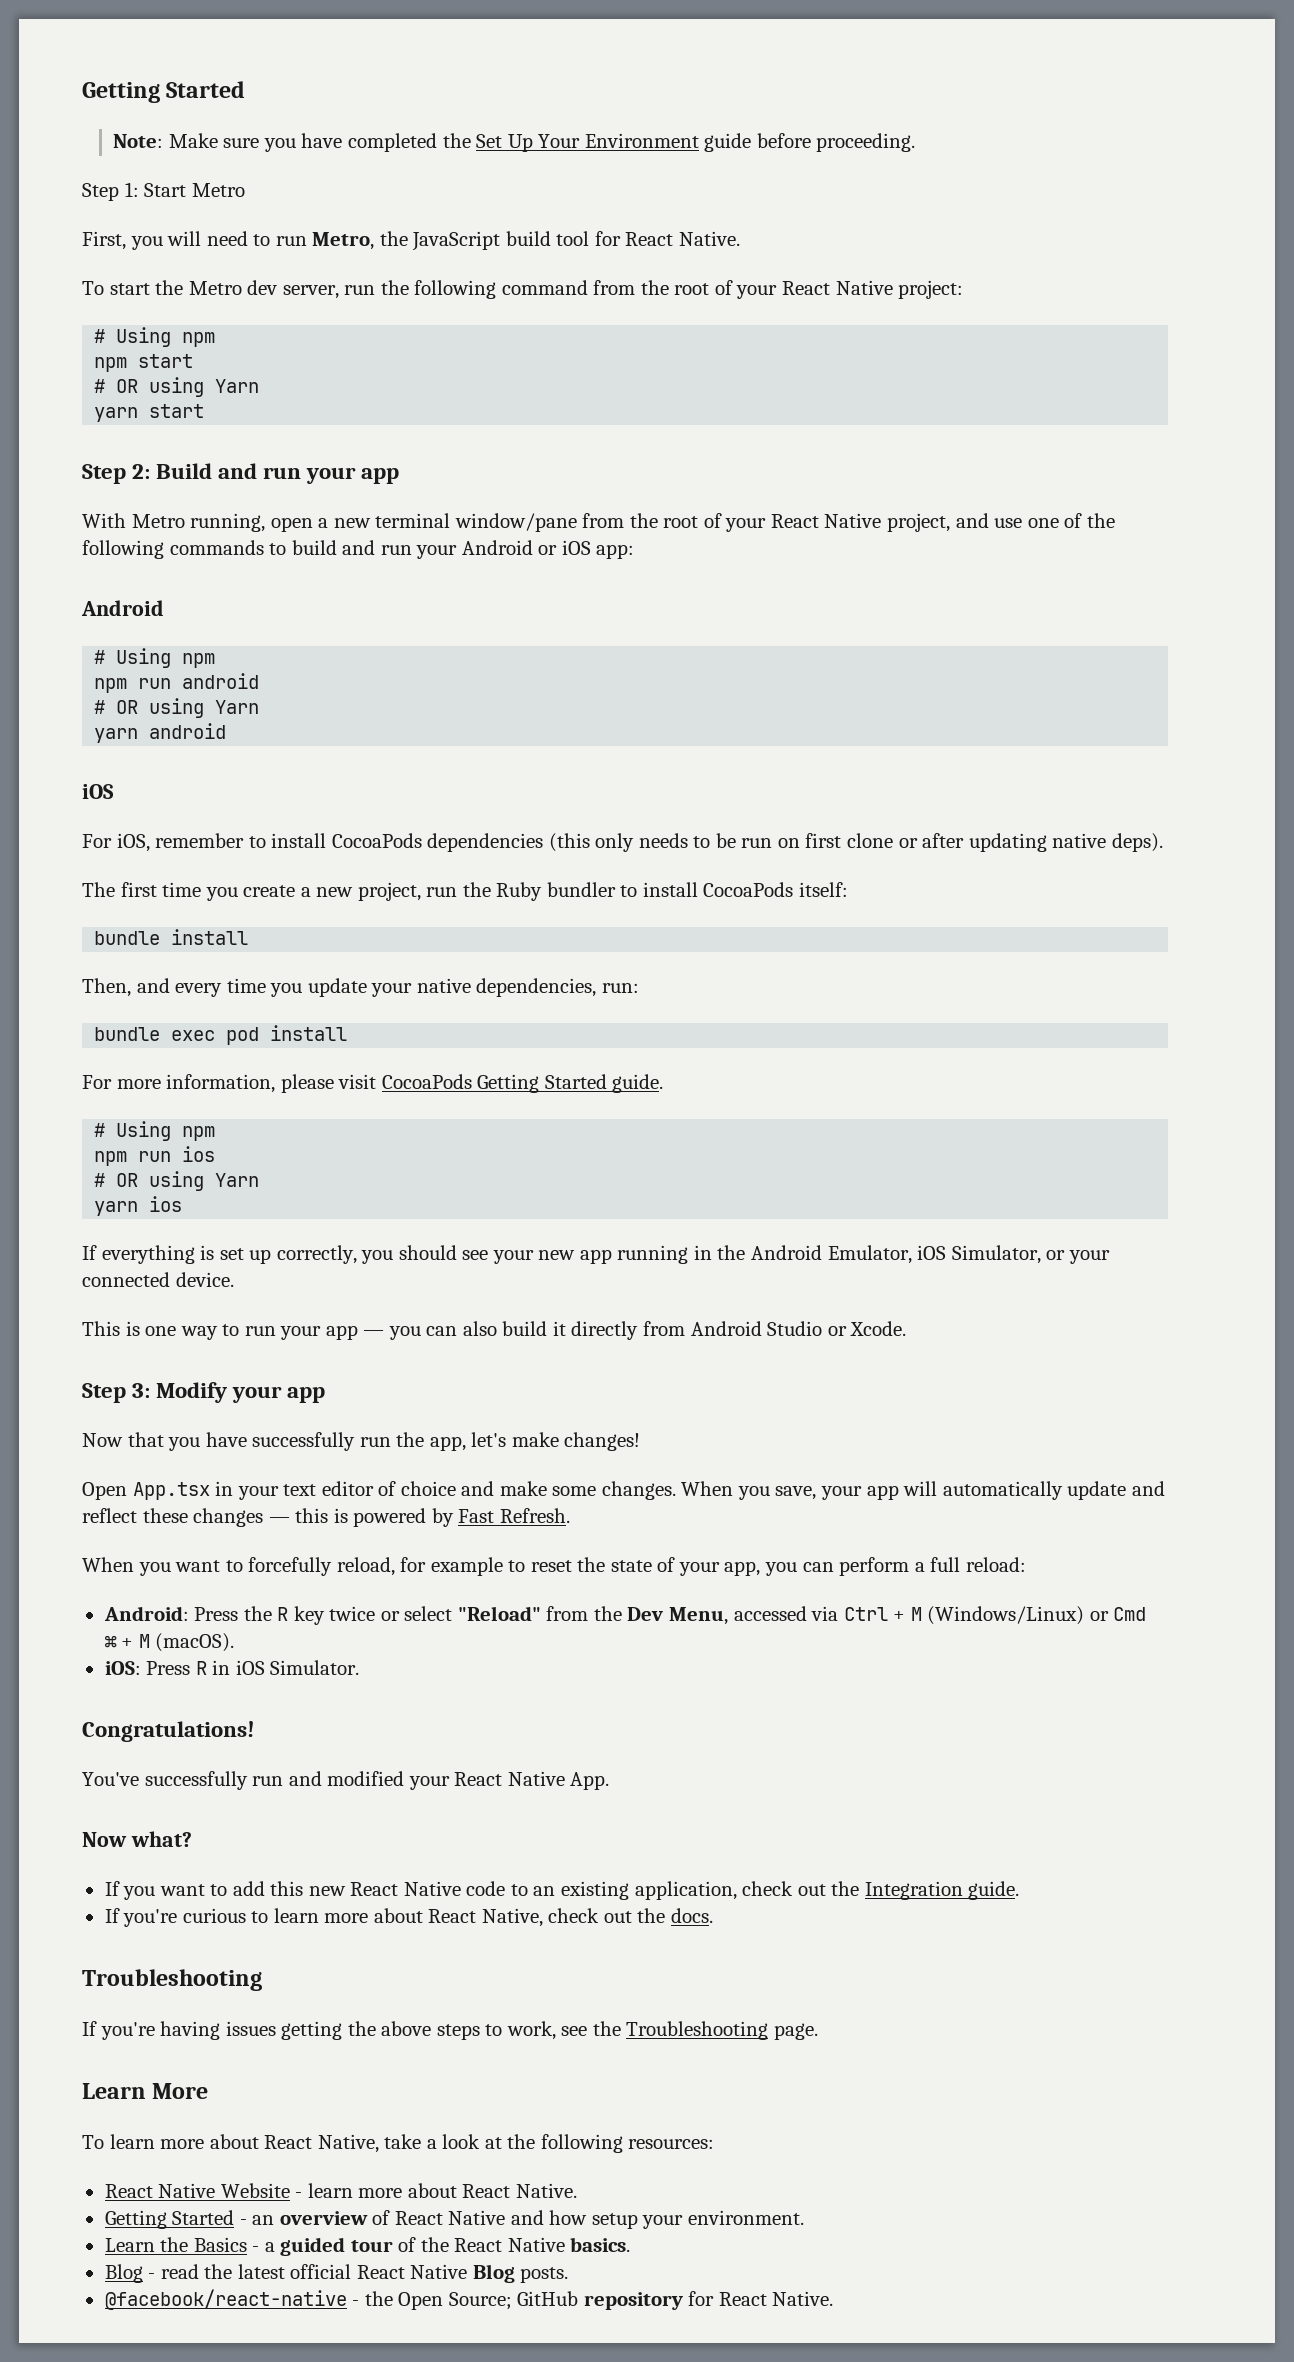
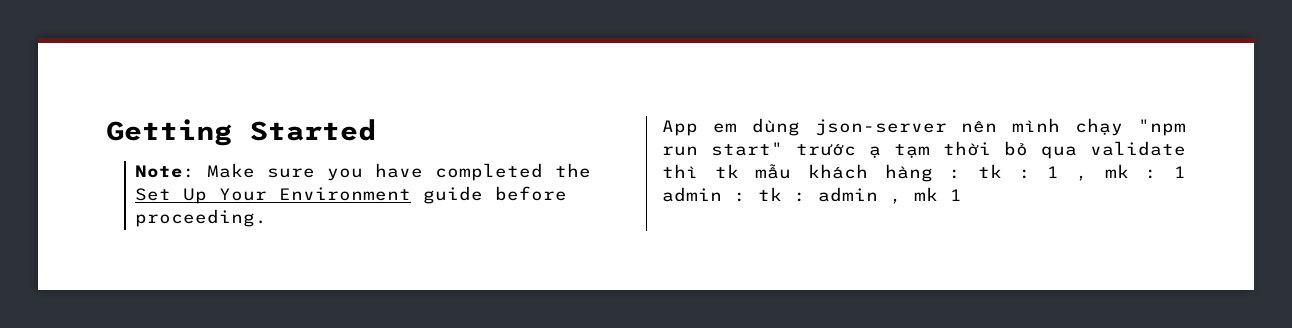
[82,182,245,201] [82,231,740,251] [82,280,964,299] [94,327,216,347] [94,354,194,372] [94,377,260,397] [94,404,205,422] [82,463,400,484] [82,513,1115,532] [82,540,635,559] [81,600,164,616] [94,648,216,668] [94,673,260,693] [94,698,260,718] [94,723,227,743] [82,784,114,799] [82,833,1163,852] [82,882,849,901] [94,929,249,945] [82,978,639,997] [94,1025,348,1045] [82,1074,664,1093] [94,1121,216,1141] [94,1146,216,1166] [94,1171,260,1191] [94,1196,183,1216] [82,1245,1110,1264] [82,1272,234,1287] [82,1321,907,1340] [82,1382,326,1403] [82,1432,641,1451] [82,1481,1165,1500] [82,1508,570,1527] [82,1557,1026,1576] [103,1606,1147,1625] [104,1633,235,1652] [104,1660,360,1675] [82,1721,255,1742] [82,1771,610,1790] [82,1831,192,1847] [104,1881,1020,1900] [104,1908,713,1927] [82,1969,262,1991] [82,2021,818,2040] [82,2083,209,2099] [82,2134,715,2153] [104,2183,577,2198] [104,2210,804,2229] [104,2237,631,2256] [104,2264,569,2283] [104,2289,834,2310] Step 1: Start Metro // First, you will need to run Metro, the JavaScript build tool for React Native. // To start the Metro dev server, run the following command from the root of your React Native project: // # Using npm // npm start // # OR using Yarn // yarn start // Step 2: Build and run your app // With Metro running, open a new terminal window/pane from the root of your React Native project, and use one of the following commands to build and run your Android or iOS app: // Android // # Using npm // npm run android // # OR using Yarn // yarn android // iOS // For iOS, remember to install CocoaPods dependencies (this only needs to be run on first clone or after updating native deps). // The first time you create a new project, run the Ruby bundler to install CocoaPods itself: // bundle install // Then, and every time you update your native dependencies, run: // bundle exec pod install // For more information, please visit CocoaPods Getting Started guide. // # Using npm // npm run ios // # OR using Yarn // yarn ios // If everything is set up correctly, you should see your new app running in the Android Emulator, iOS Simulator, or your connected device. // This is one way to run your app — you can also build it directly from Android Studio or Xcode. // Step 3: Modify your app // Now that you have successfully run the app, let's make changes! // Open App.tsx in your text editor of choice and make some changes. When you save, your app will automatically update and reflect these changes — this is powered by Fast Refresh. // When you want to forcefully reload, for example to reset the state of your app, you can perform a full reload: // Android: Press the R key twice or select "Reload" from the Dev Menu, accessed via Ctrl + M (Windows/Linux) or Cmd ⌘ + M (macOS). // iOS: Press R in iOS Simulator. // Congratulations! // You've successfully run and modified your React Native App. // Now what? // If you want to add this new React Native code to an existing application, check out the Integration guide. // If you're curious to learn more about React Native, check out the docs. // Troubleshooting // If you're having issues getting the above steps to work, see the Troubleshooting page. // Learn More // To learn more about React Native, take a look at the following resources: // React Native Website - learn more about React Native. // Getting Started - an overview of React Native and how setup your environment. // Learn the Basics - a guided tour of the React Native basics. // Blog - read the latest official React Native Blog posts. // @facebook/react-native - the Open Source; GitHub repository for React Native. -> [662,118,1186,136] [662,141,1186,159] [662,164,1186,182] [662,187,962,204] App em dùng json-server nên mình chạy "npm run start" trước ạ tạm thời bỏ qua validate thì tk mẫu khách hàng : tk : 1 , mk : 1 admin : tk : admin , mk 1

